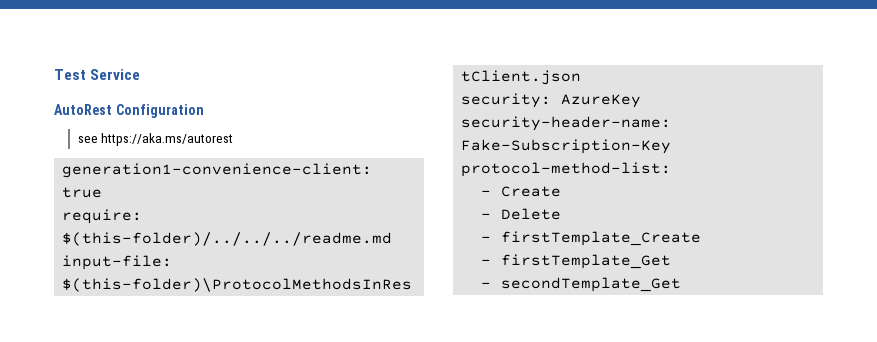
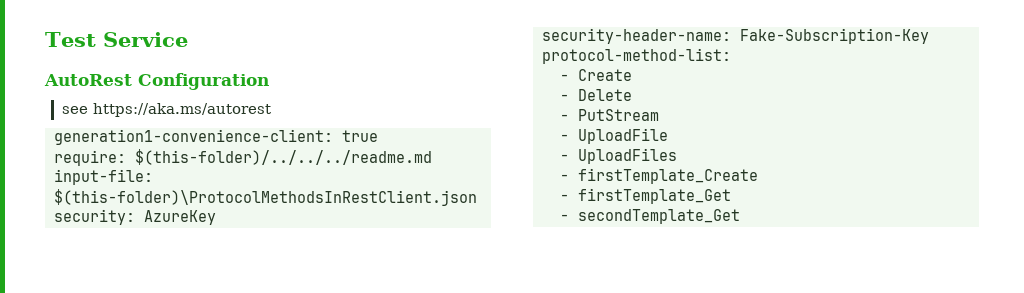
(562, 214) none -> [560,109,659,121] [560,128,668,144] [560,148,677,164] // - PutStream // - UploadFile // - UploadFiles

